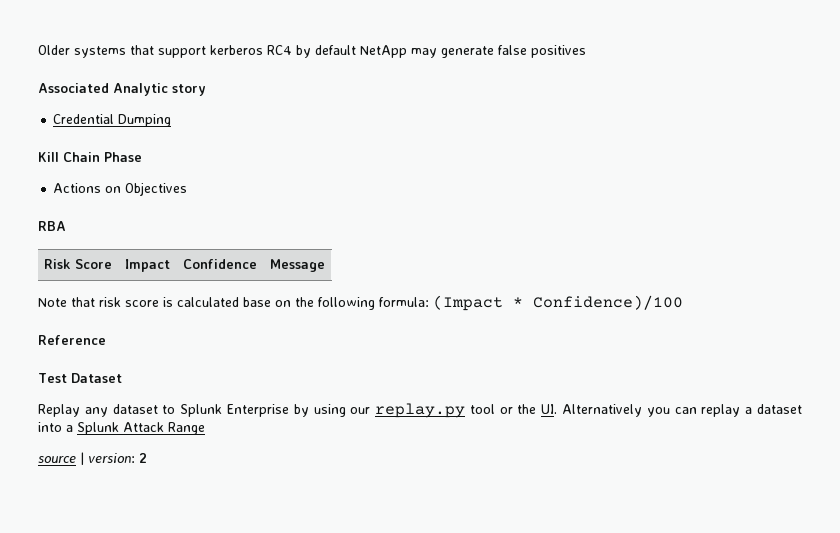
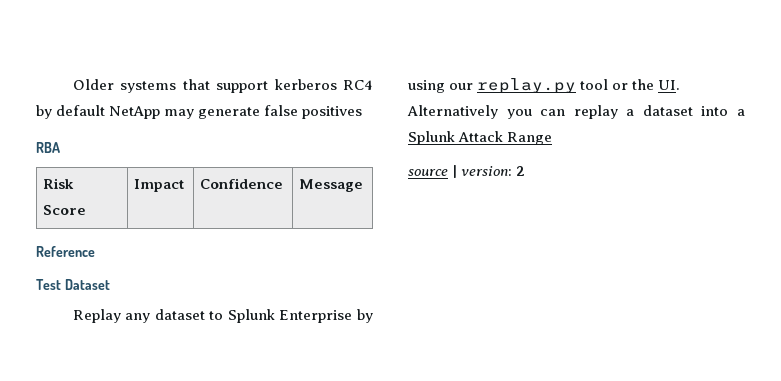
[38,83,206,96] [53,114,172,127] [38,152,142,162] [53,182,188,196] // Associated Analytic story // Credential Dumping // Kill Chain Phase // Actions on Objectives -> (363, 112) none
[38,295,683,311] // Note that risk score is calculated base on the following formula: (Impact * Confidence)/100 -> (364, 185) none

